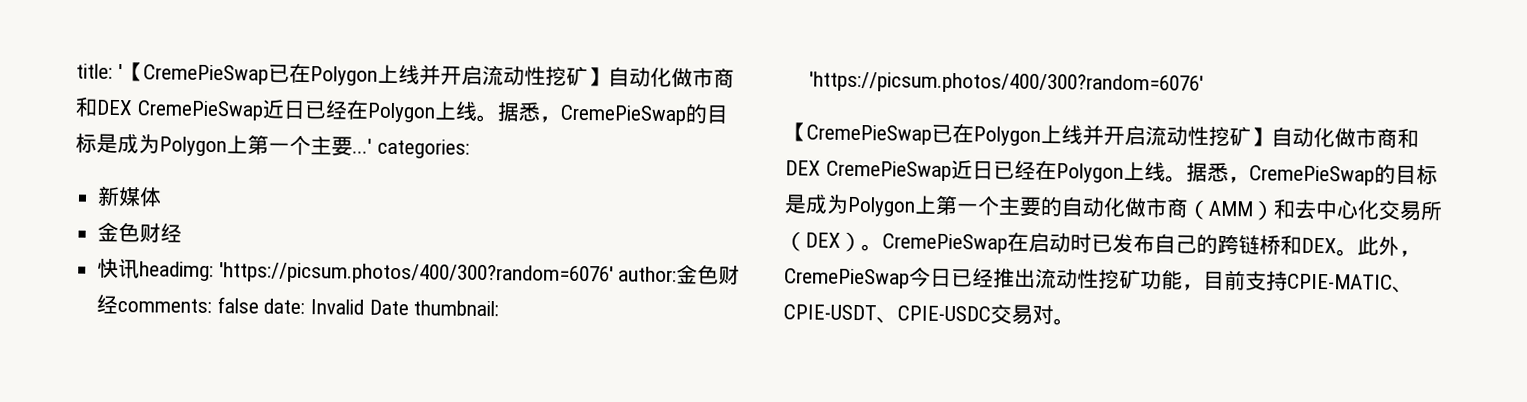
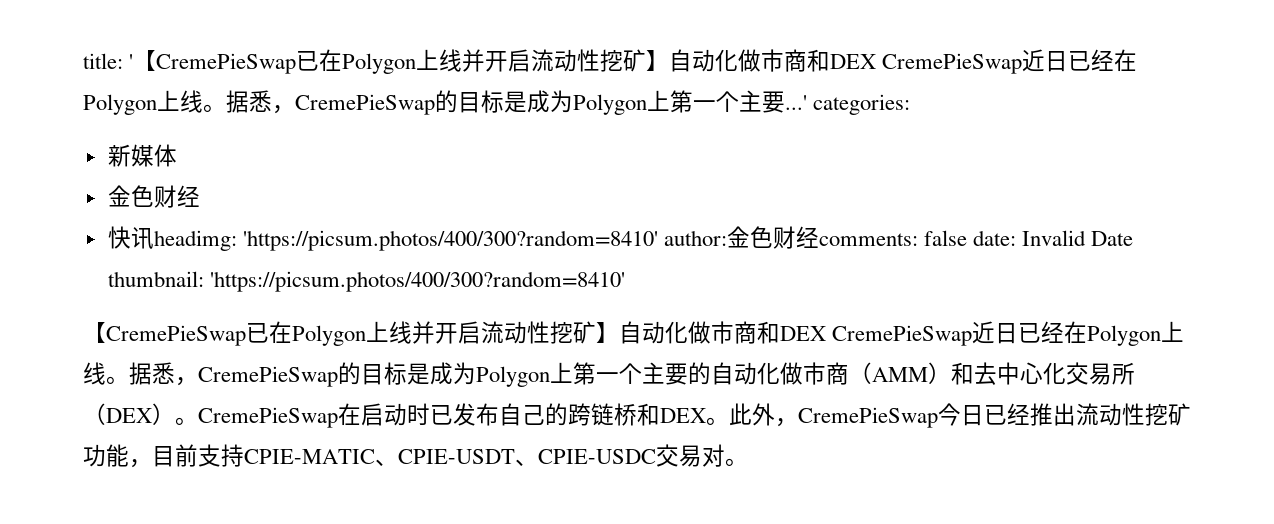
[218,262,614,286] 'https://picsum.photos/400/300?random=6076' -> [242,230,658,251] 'https://picsum.photos/400/300?random=8410'
[809,71,1205,95] 'https://picsum.photos/400/300?random=6076' -> [209,271,625,292] 'https://picsum.photos/400/300?random=8410'

